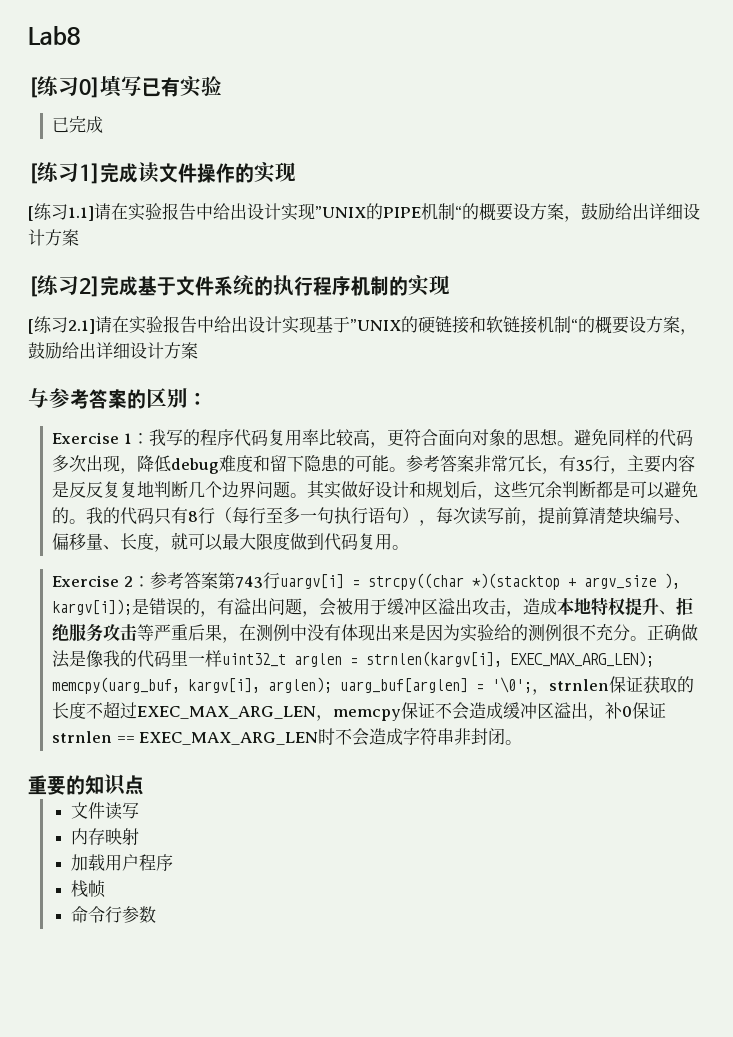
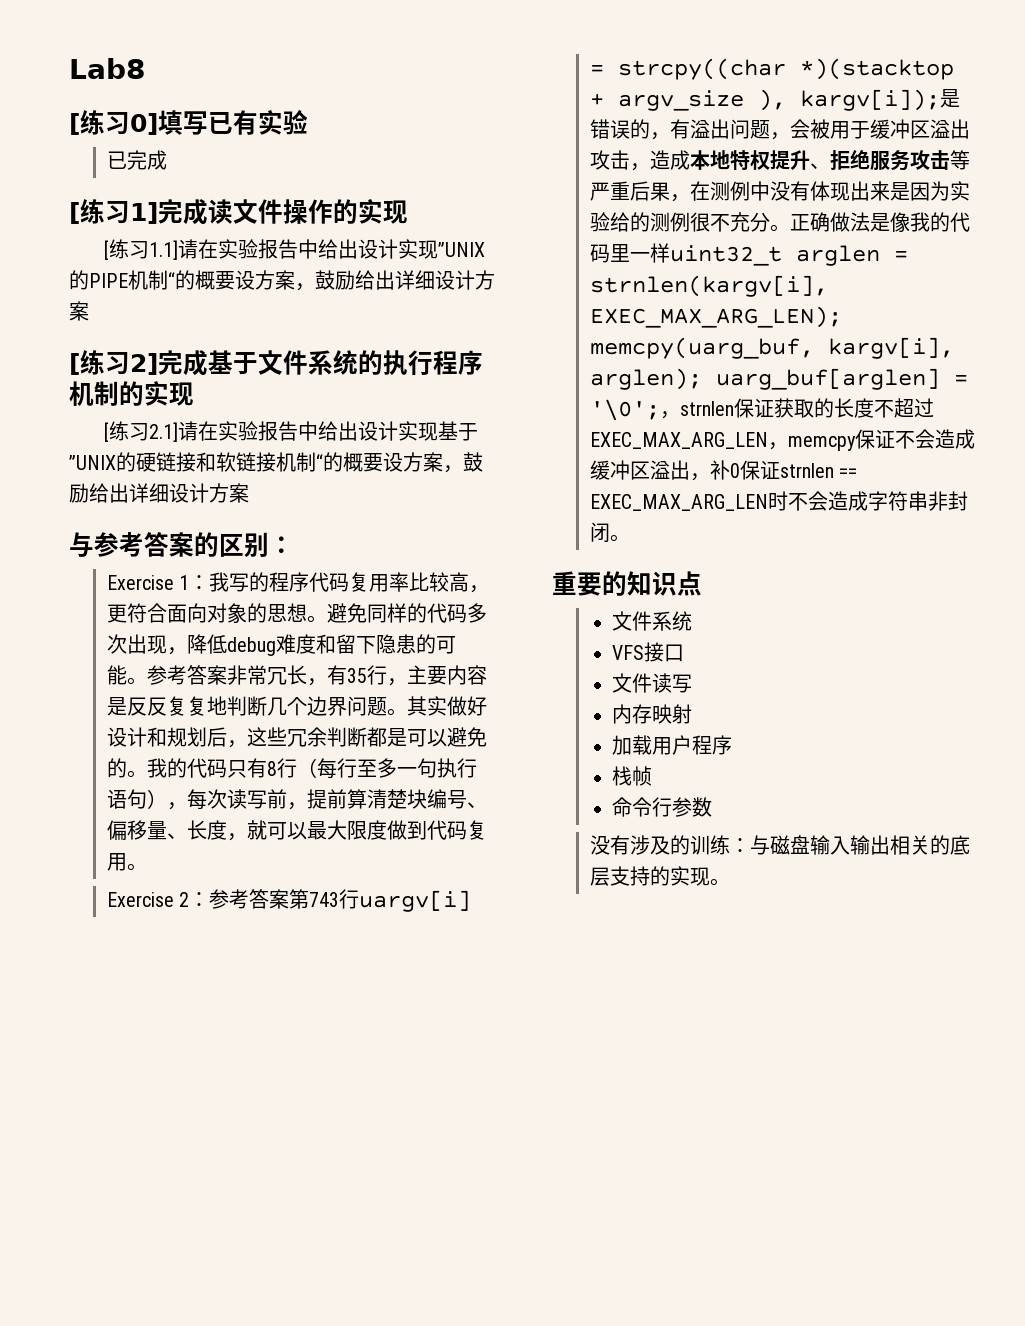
(144, 785) none -> [611,611,692,631] [611,642,684,662] // 文件系统 // VFS接口
(156, 914) none -> [589,835,970,855] [589,866,730,886] // 没有涉及的训练：与磁盘输入输出相关的底层支持的实现。

